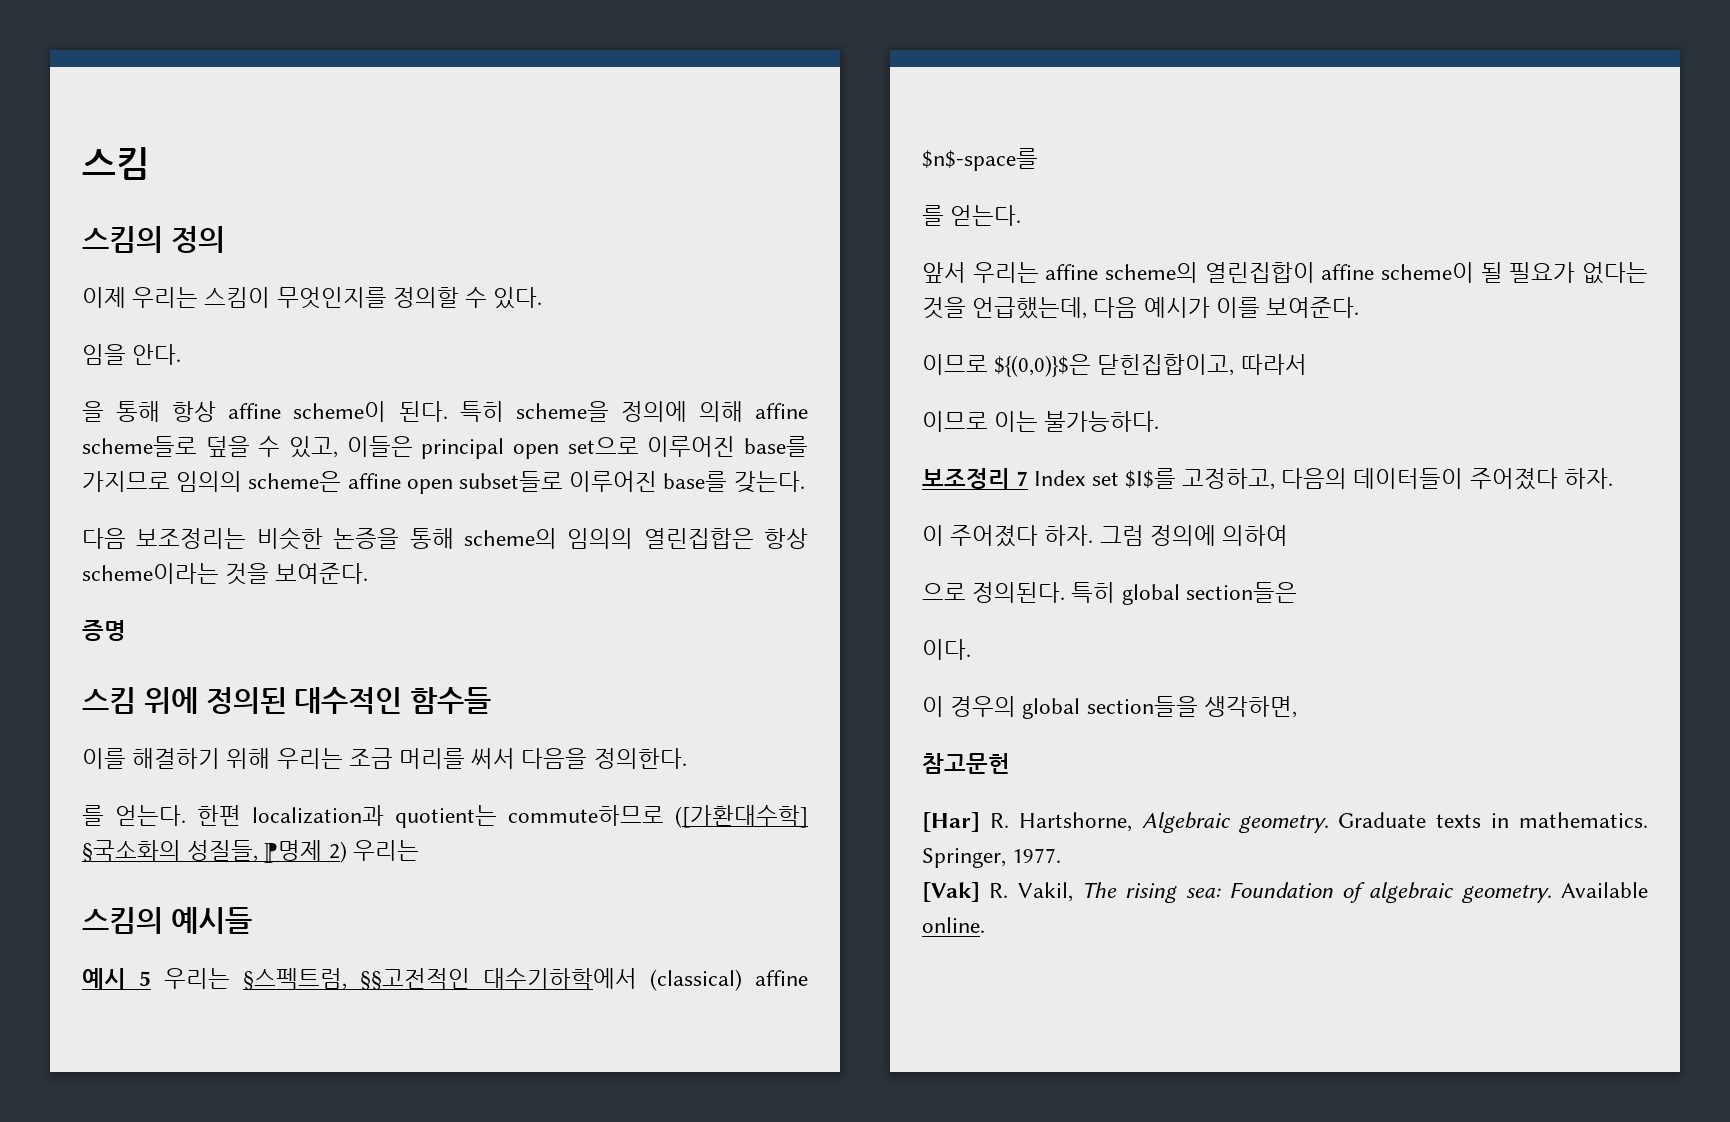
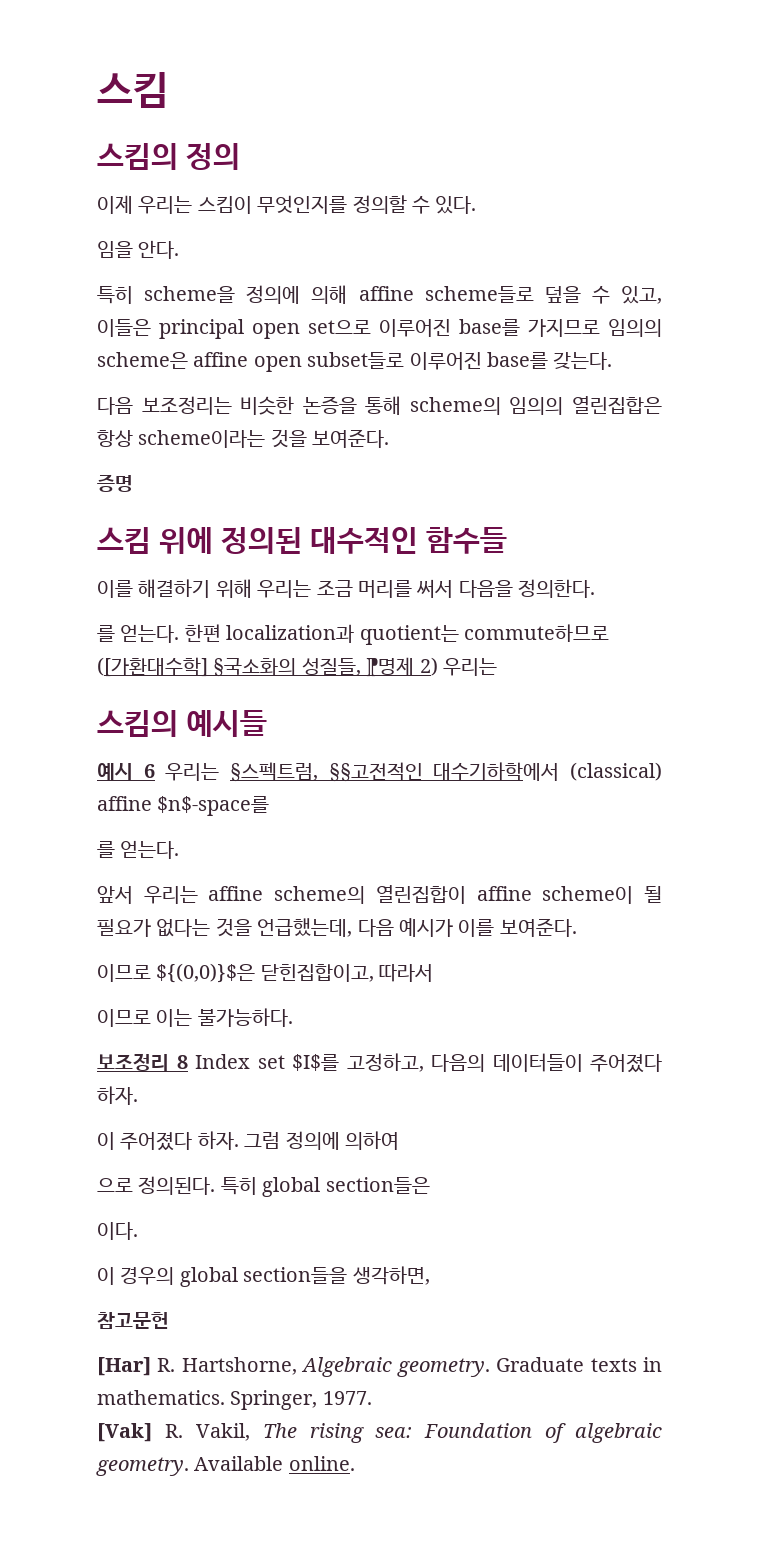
[82,401,448,422] 을 통해 항상 affine scheme이 된다. -> (180, 249) none
[139,971,151,986] 5 -> [143,764,155,778] 6
[1016,471,1029,486] 7 -> [176,1055,188,1069] 8

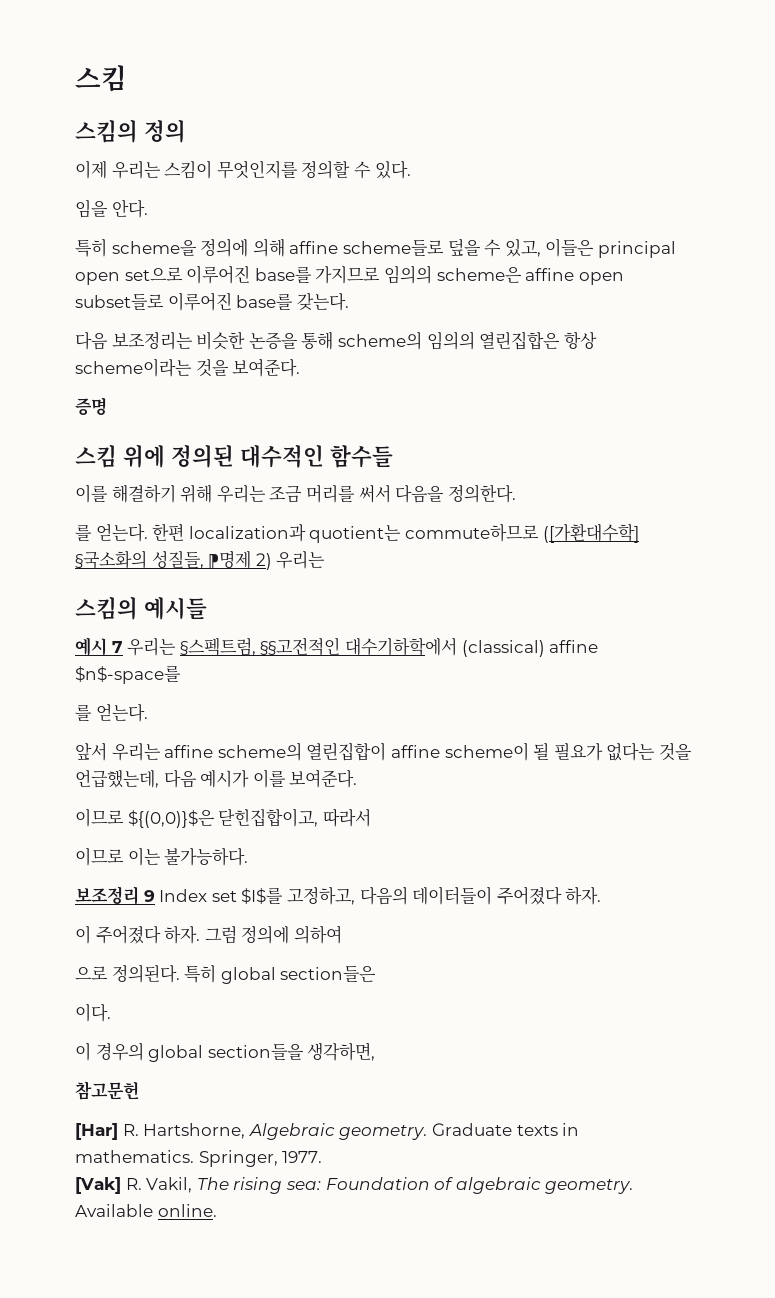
[143,764,155,778] 6 -> [111,641,123,653] 7
[176,1055,188,1069] 8 -> [143,890,155,902] 9

